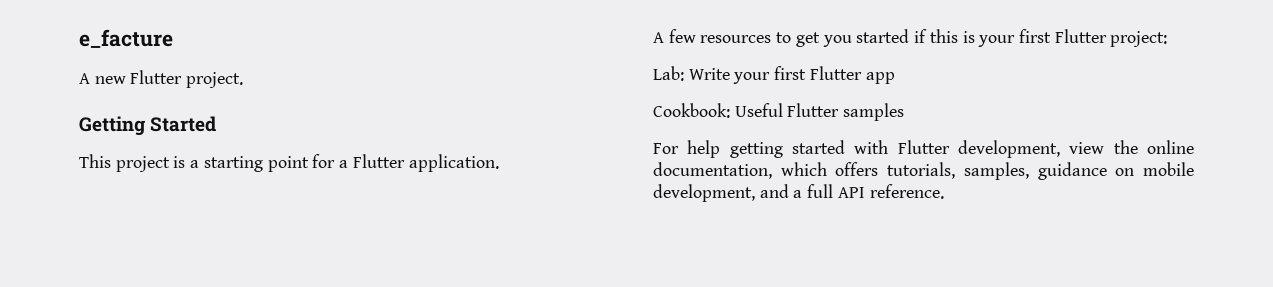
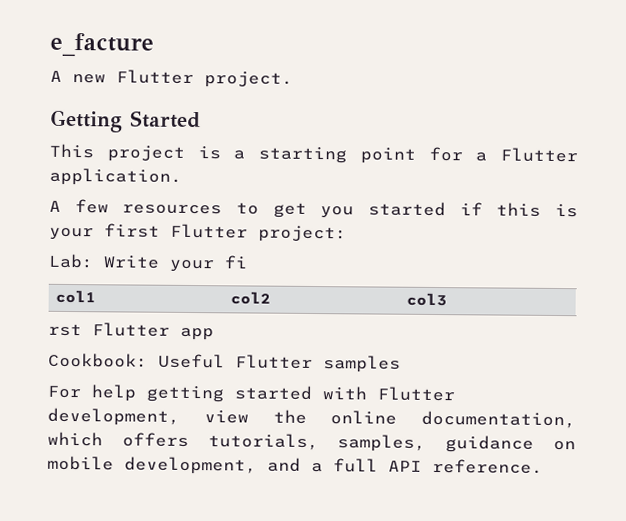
[774,66,807,80] first -> [224,255,248,269] [54,289,96,304] [229,291,271,305] [405,292,447,307] [48,323,82,337] fi // col1 | col2 | col3 // rst

